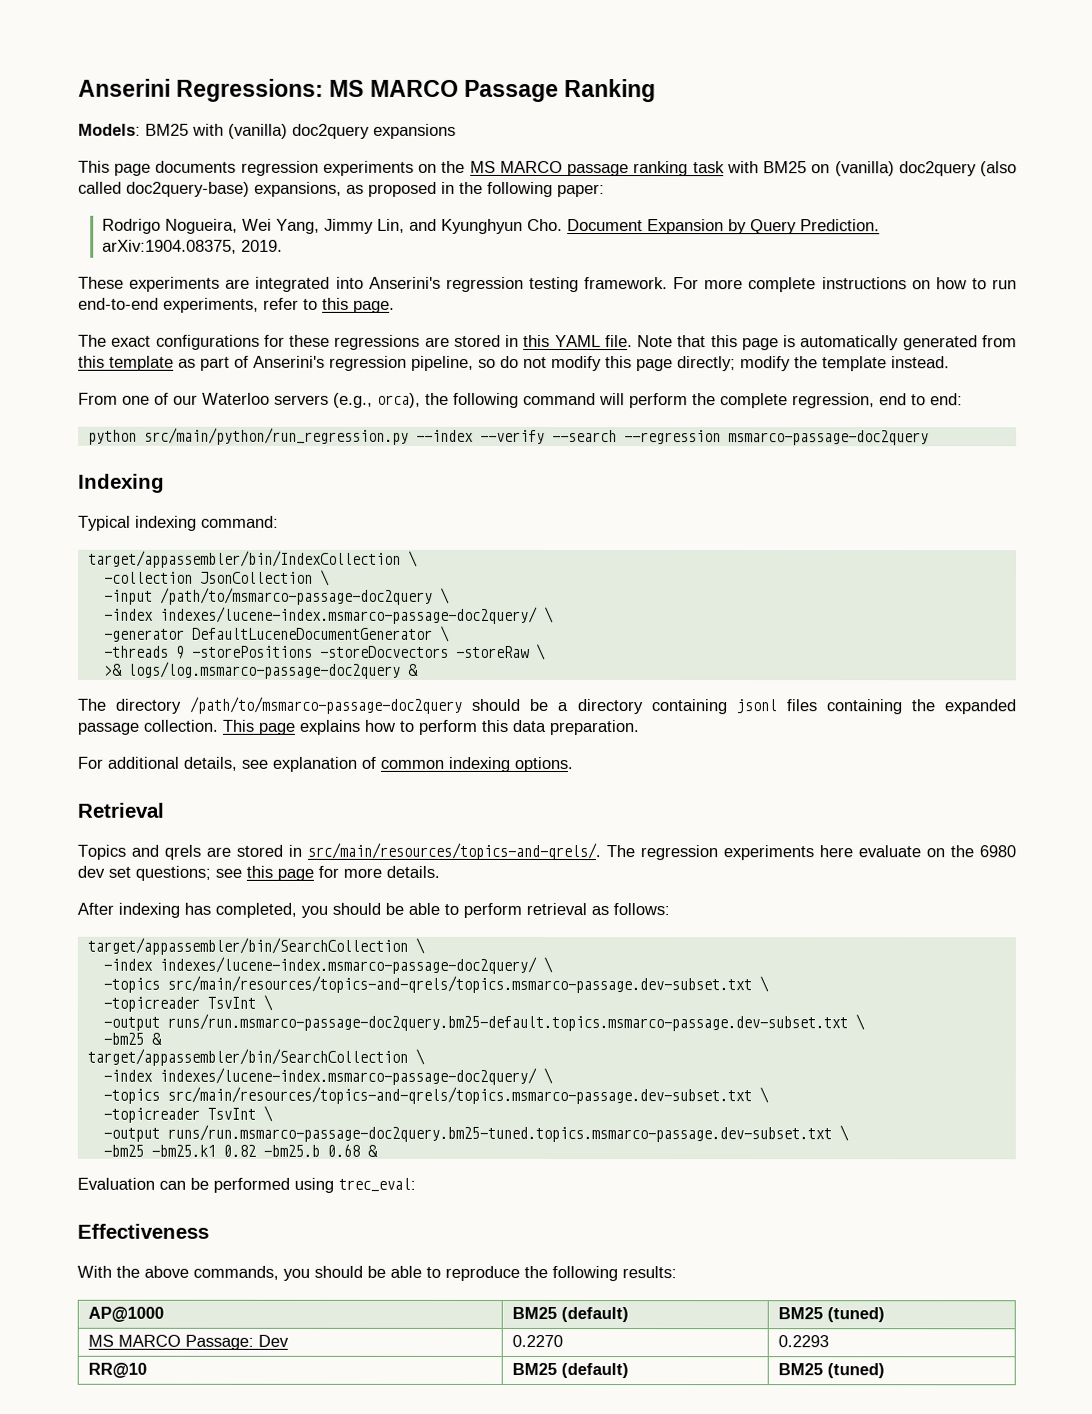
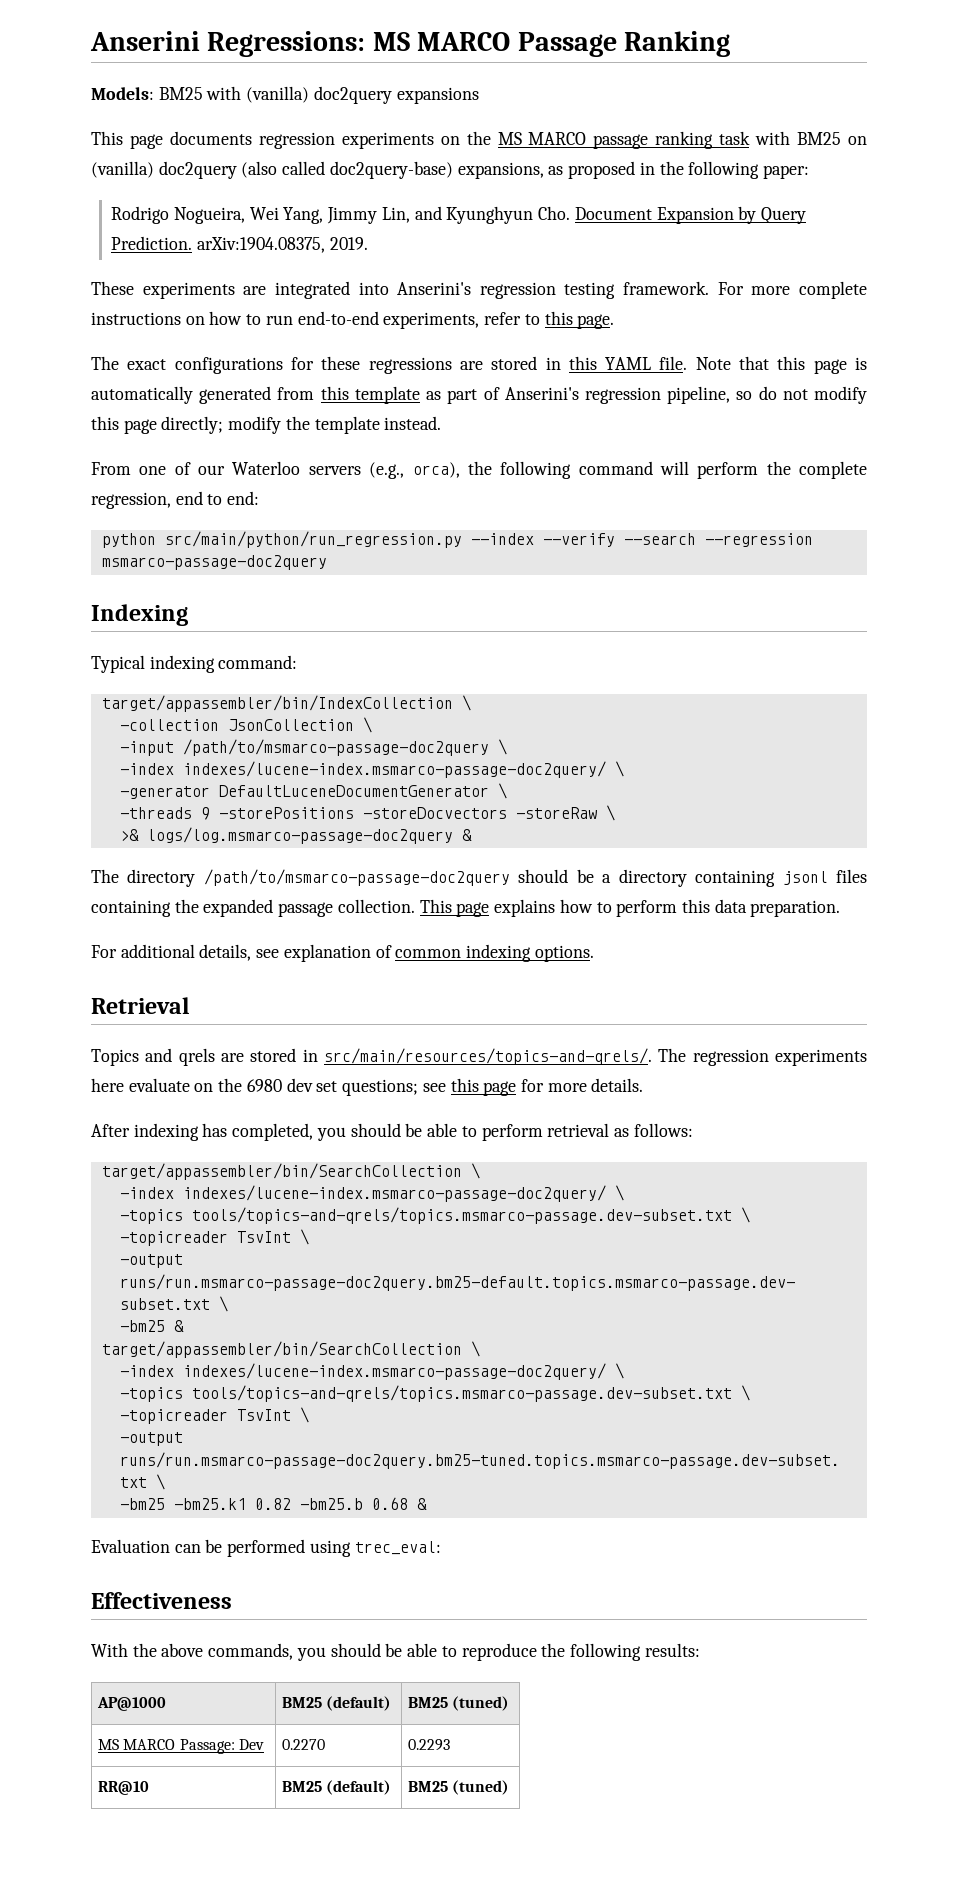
[166,975,752,994] src/main/resources/topics-and-qrels/topics.msmarco-passage.dev-subset.txt -> [191,1207,732,1224] tools/topics-and-qrels/topics.msmarco-passage.dev-subset.txt
[166,1086,752,1105] src/main/resources/topics-and-qrels/topics.msmarco-passage.dev-subset.txt -> [191,1385,732,1402] tools/topics-and-qrels/topics.msmarco-passage.dev-subset.txt

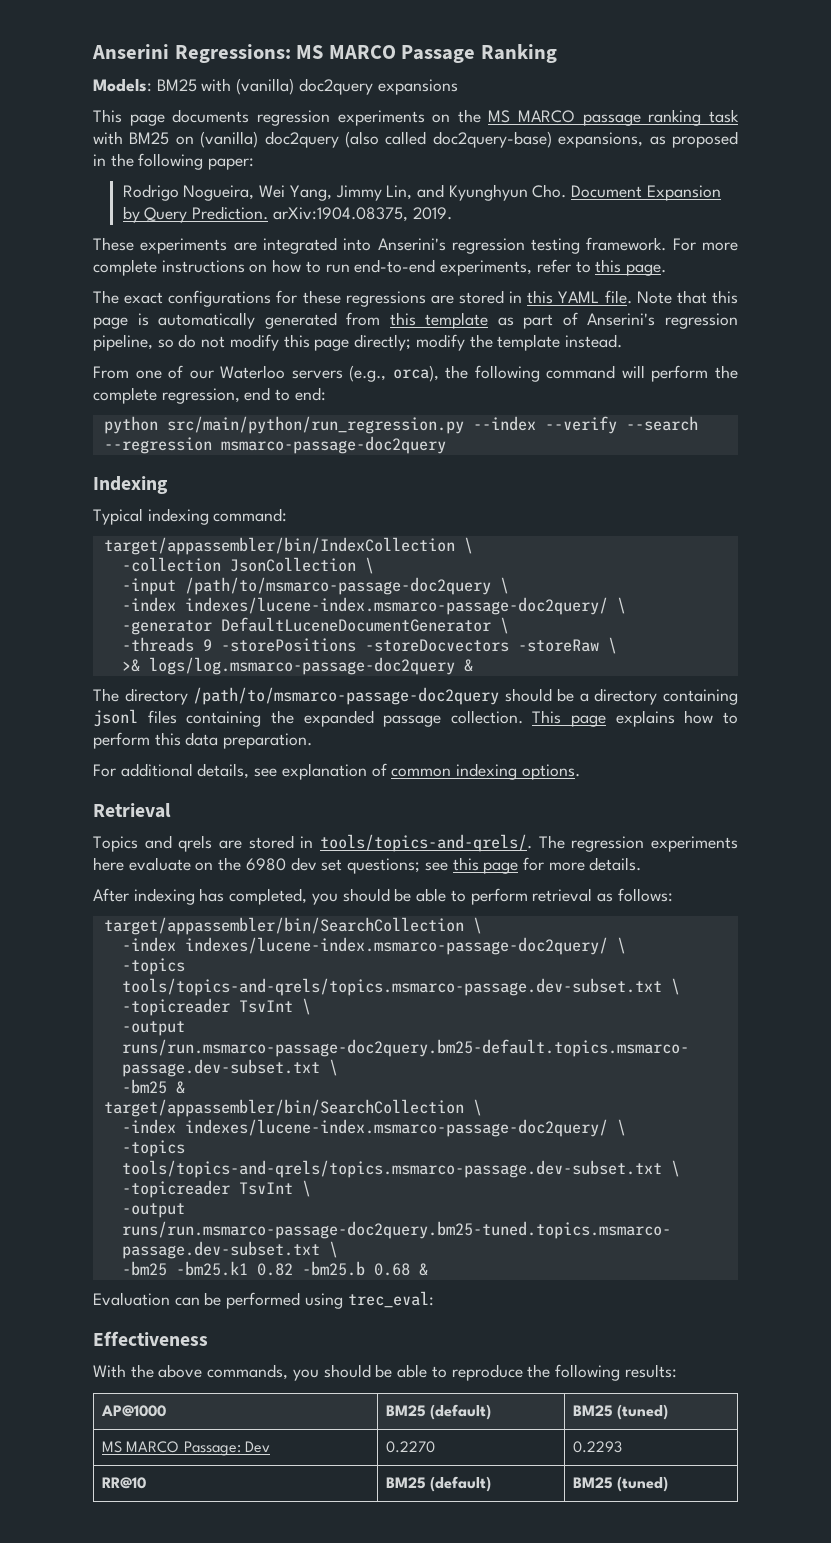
[324,1048,652,1065] src/main/resources/topics-and-qrels/. -> [320,834,532,852] tools/topics-and-qrels/.

